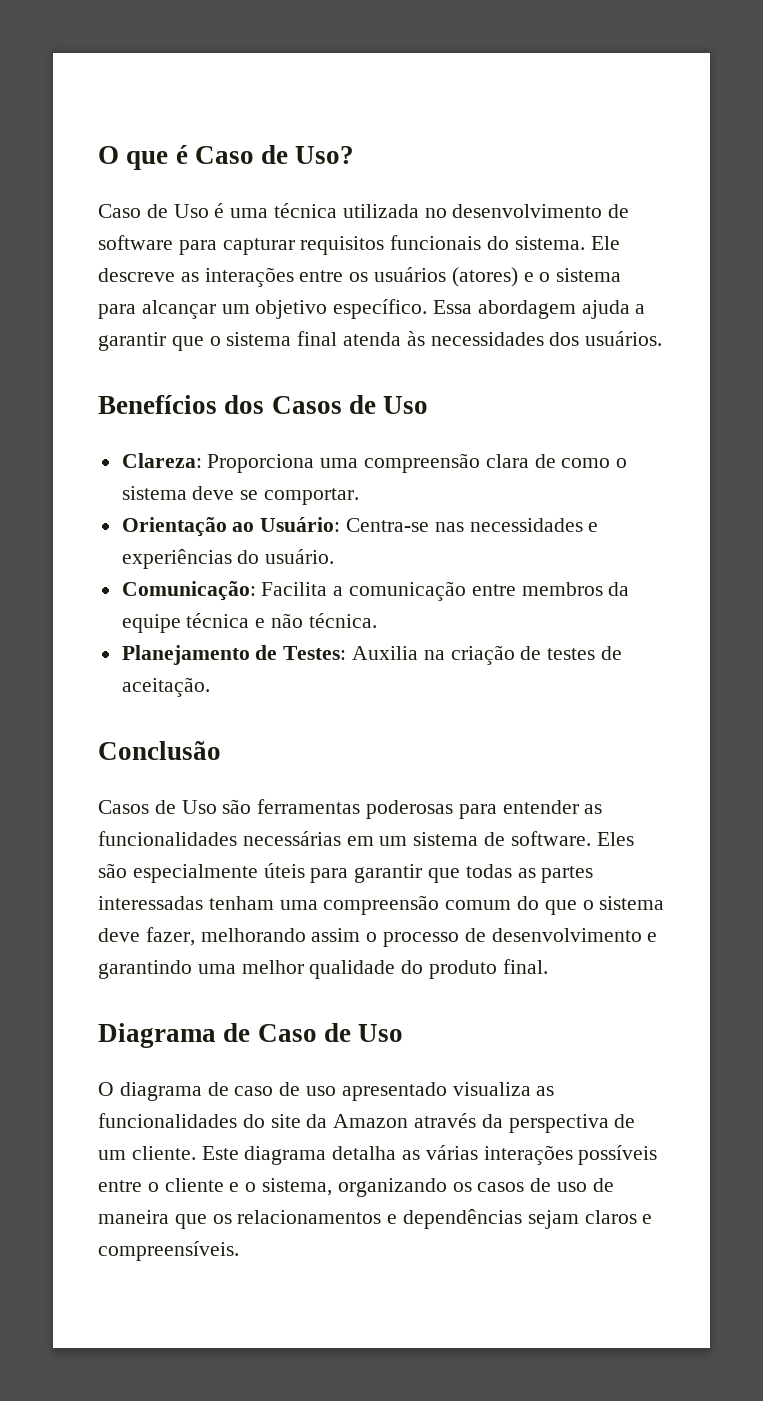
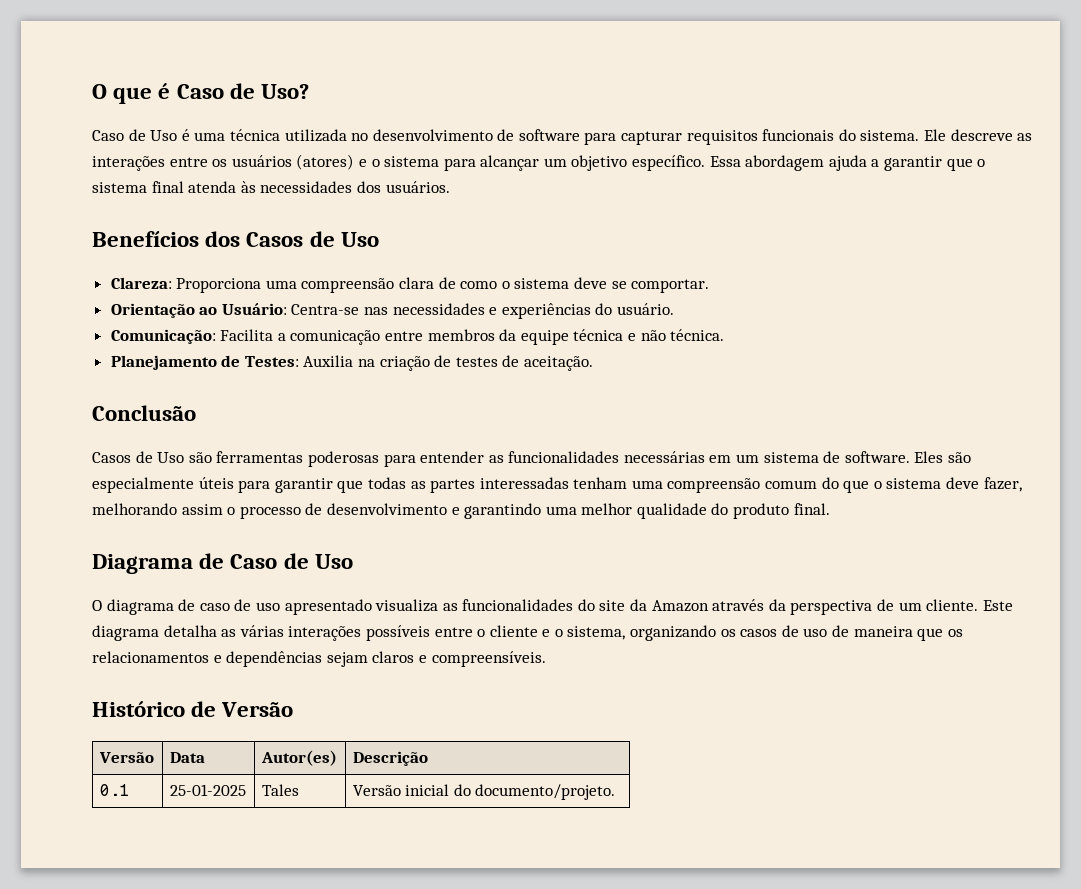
(239, 1251) none -> [92,701,294,717] [98,752,154,763] [169,752,205,763] [260,750,337,766] [352,751,428,766] [99,784,130,796] [169,784,246,796] [261,784,299,796] [352,784,616,800] // Histórico de Versão // Versão | Data | Autor(es) | Descrição // 0.1 | 25-01-2025 | Tales | Versão inicial do documento/projeto.

